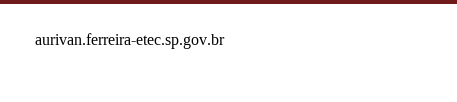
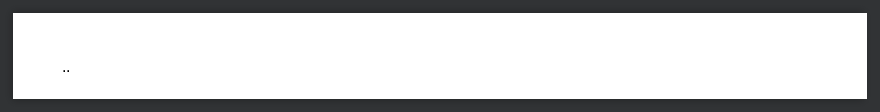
[35,33,225,49] aurivan.ferreira-etec.sp.gov.br -> [62,70,70,72] ..

